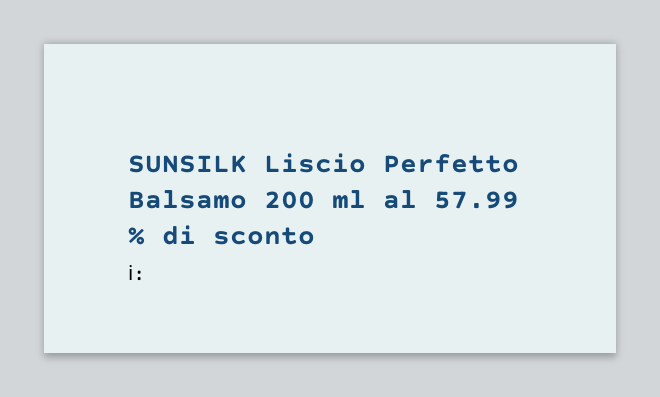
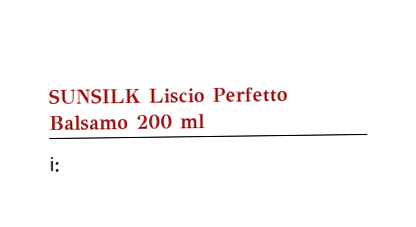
[383,190,519,209] [128,225,315,245] al 57.99 % di sconto -> (206, 121) none

